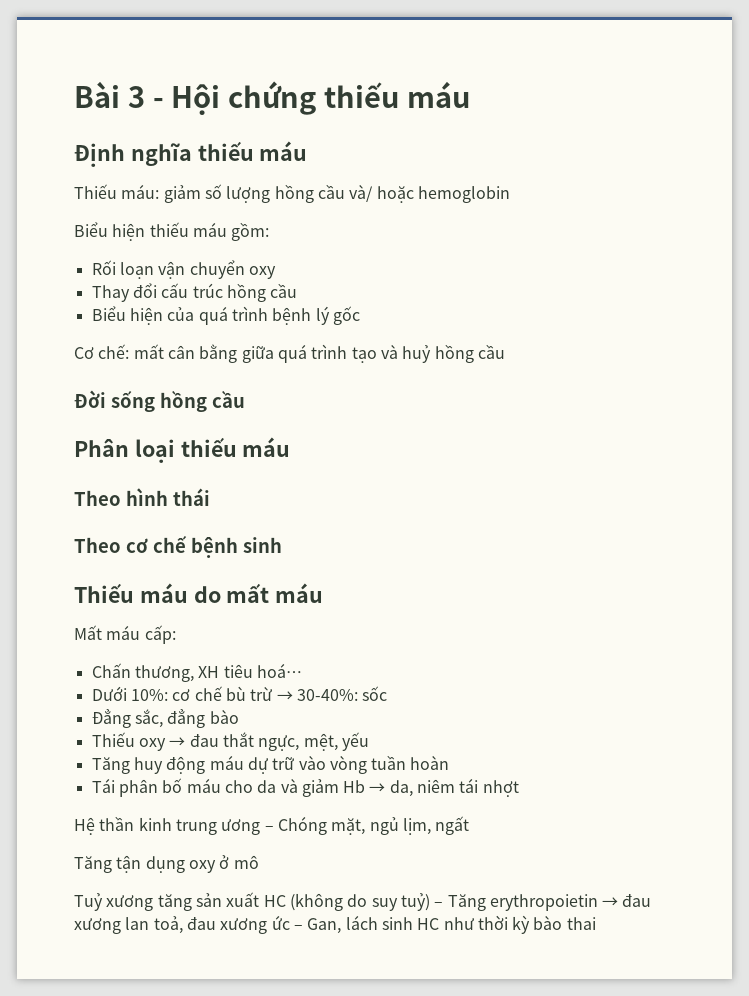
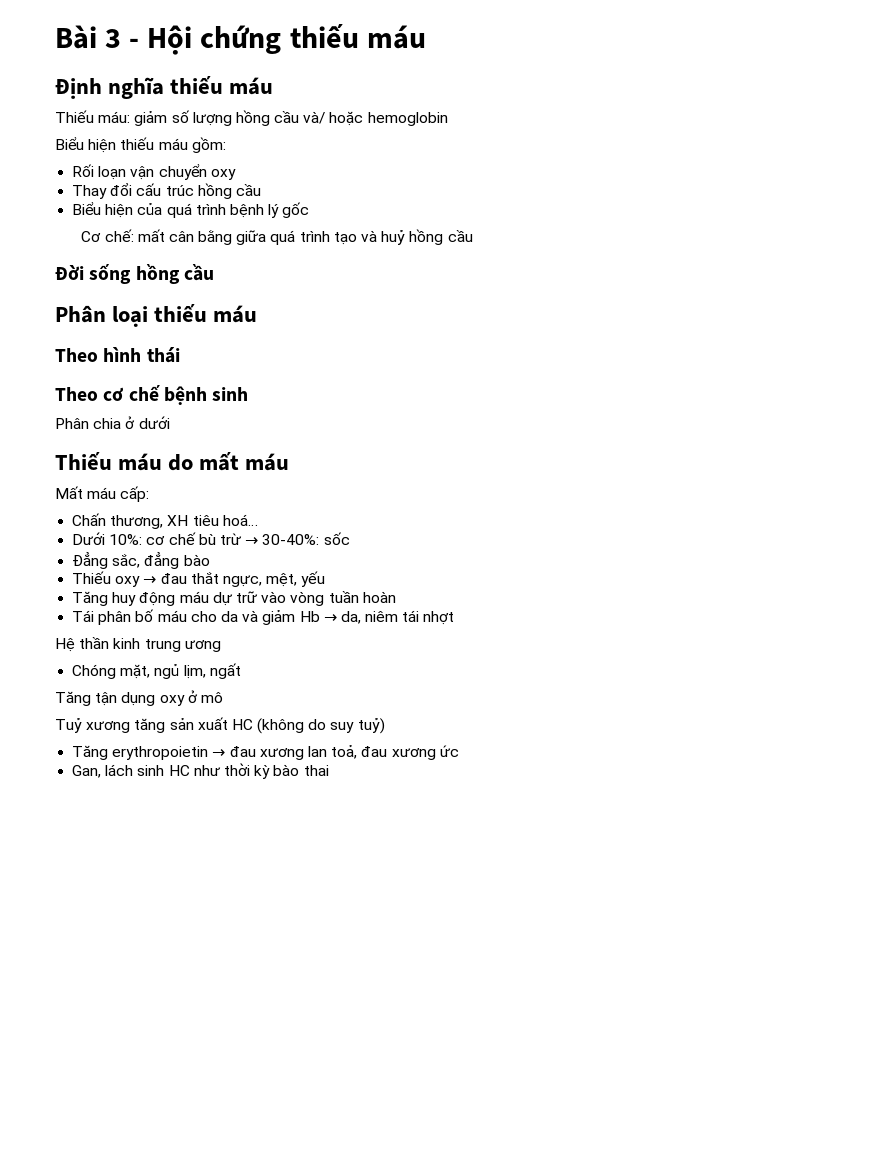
(282, 545) none -> [55,416,170,429] // Phân chia ở dưới
[264,826,274,831] – -> (221, 646) //
[434,902,444,907] – -> (385, 726) //
[293,925,303,930] – -> (459, 751) //

